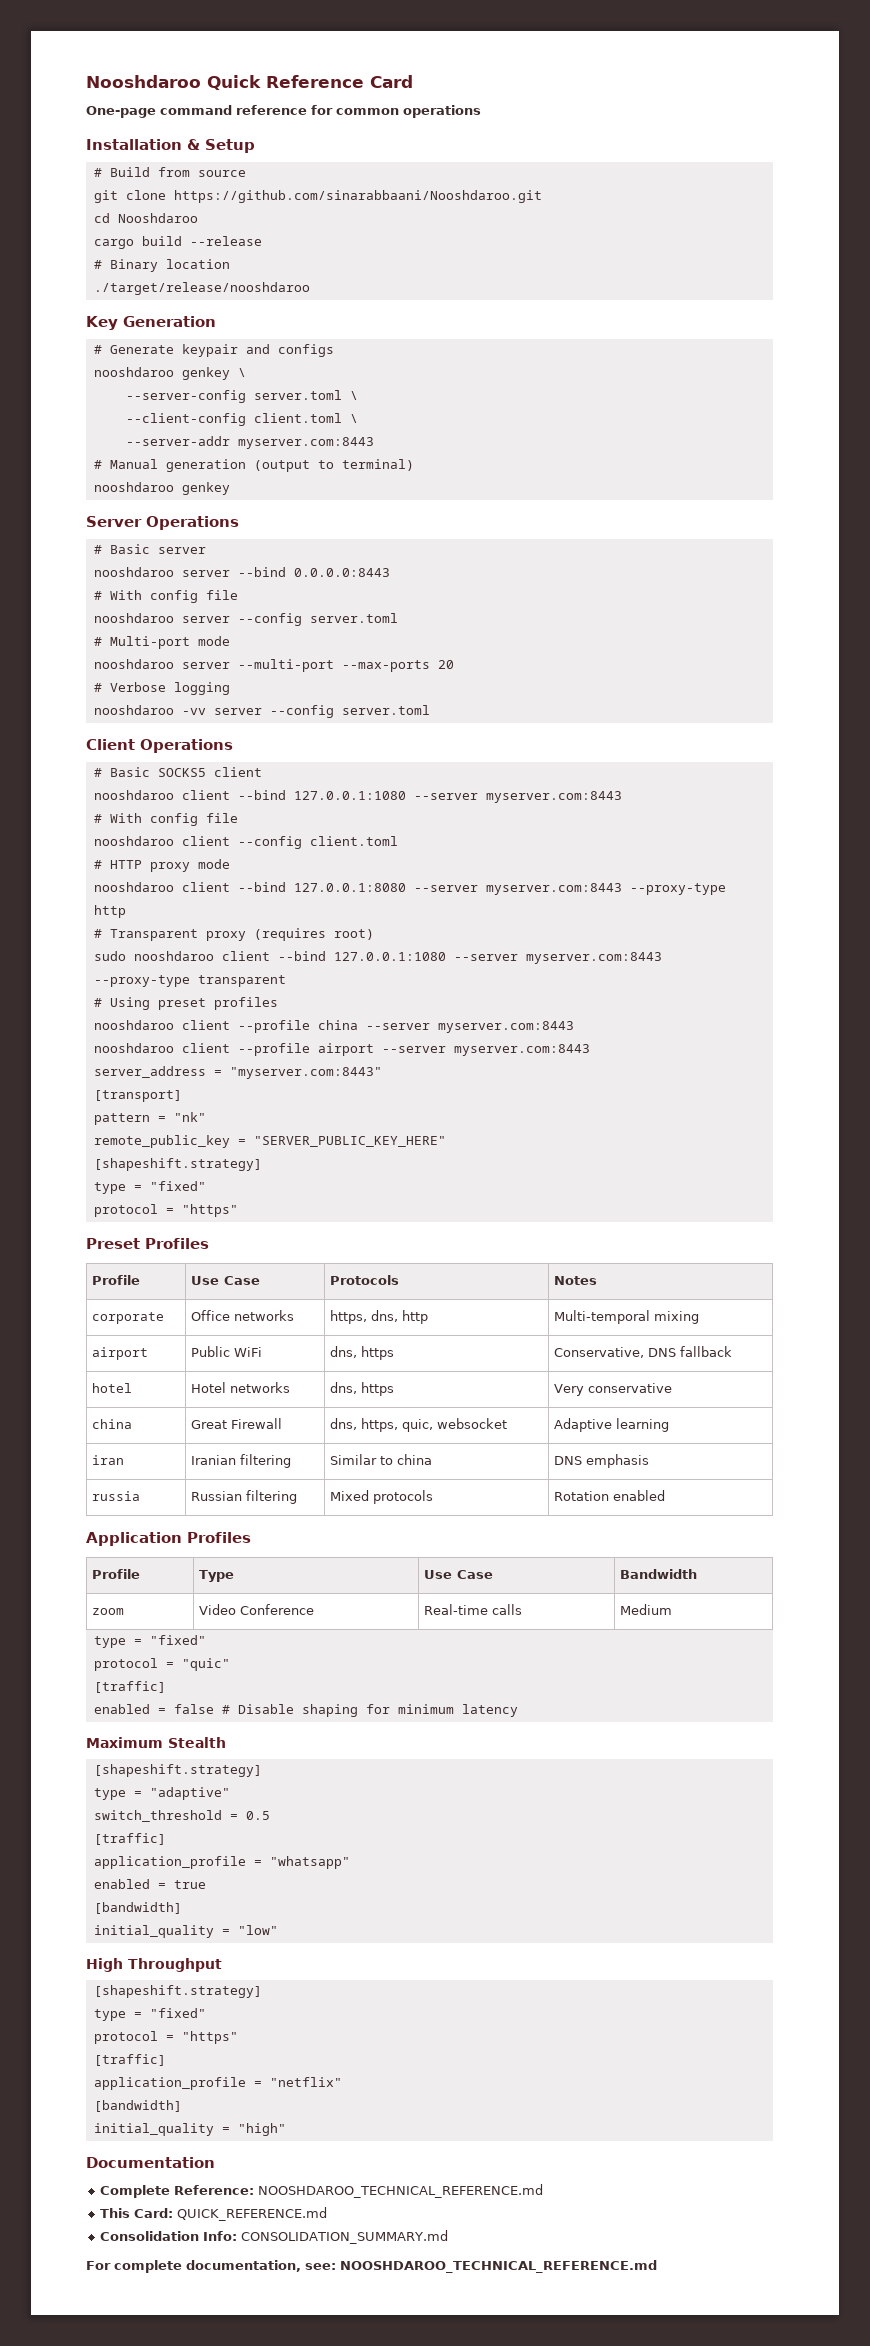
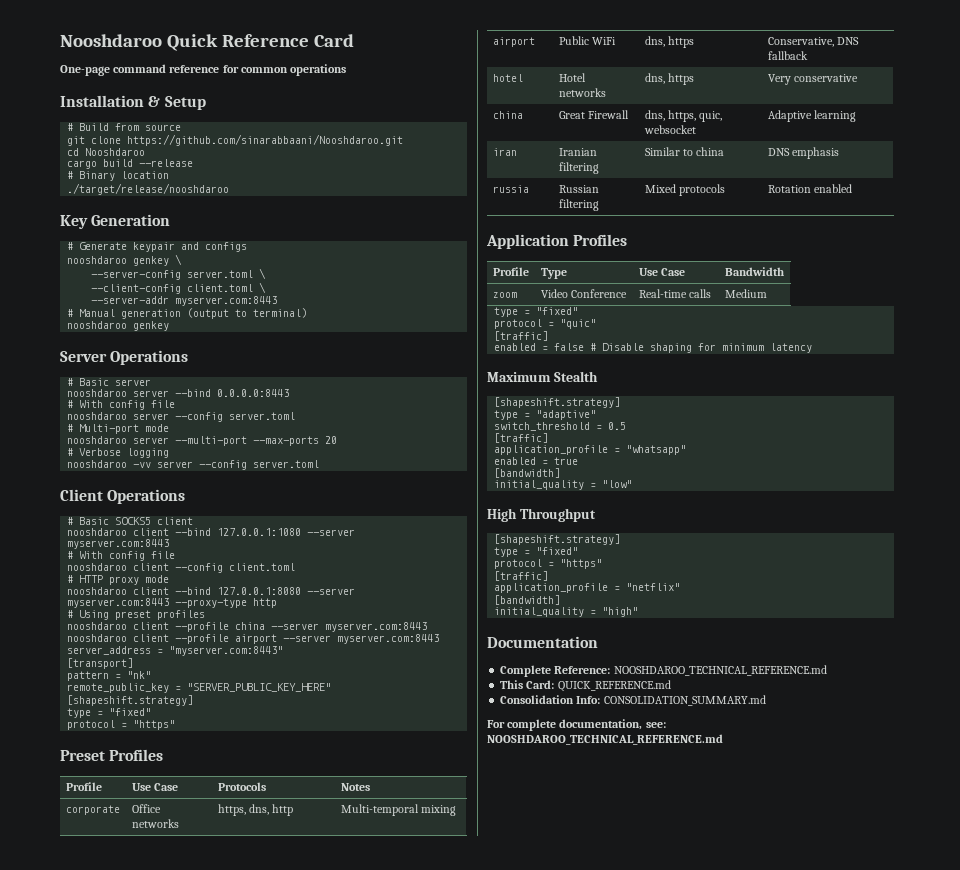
[93,928,374,941] [93,951,662,964] [93,975,286,987] // # Transparent proxy (requires root) // sudo nooshdaroo client --bind 127.0.0.1:1080 --server myserver.com:8443 --proxy-type transparent -> (278, 603) none

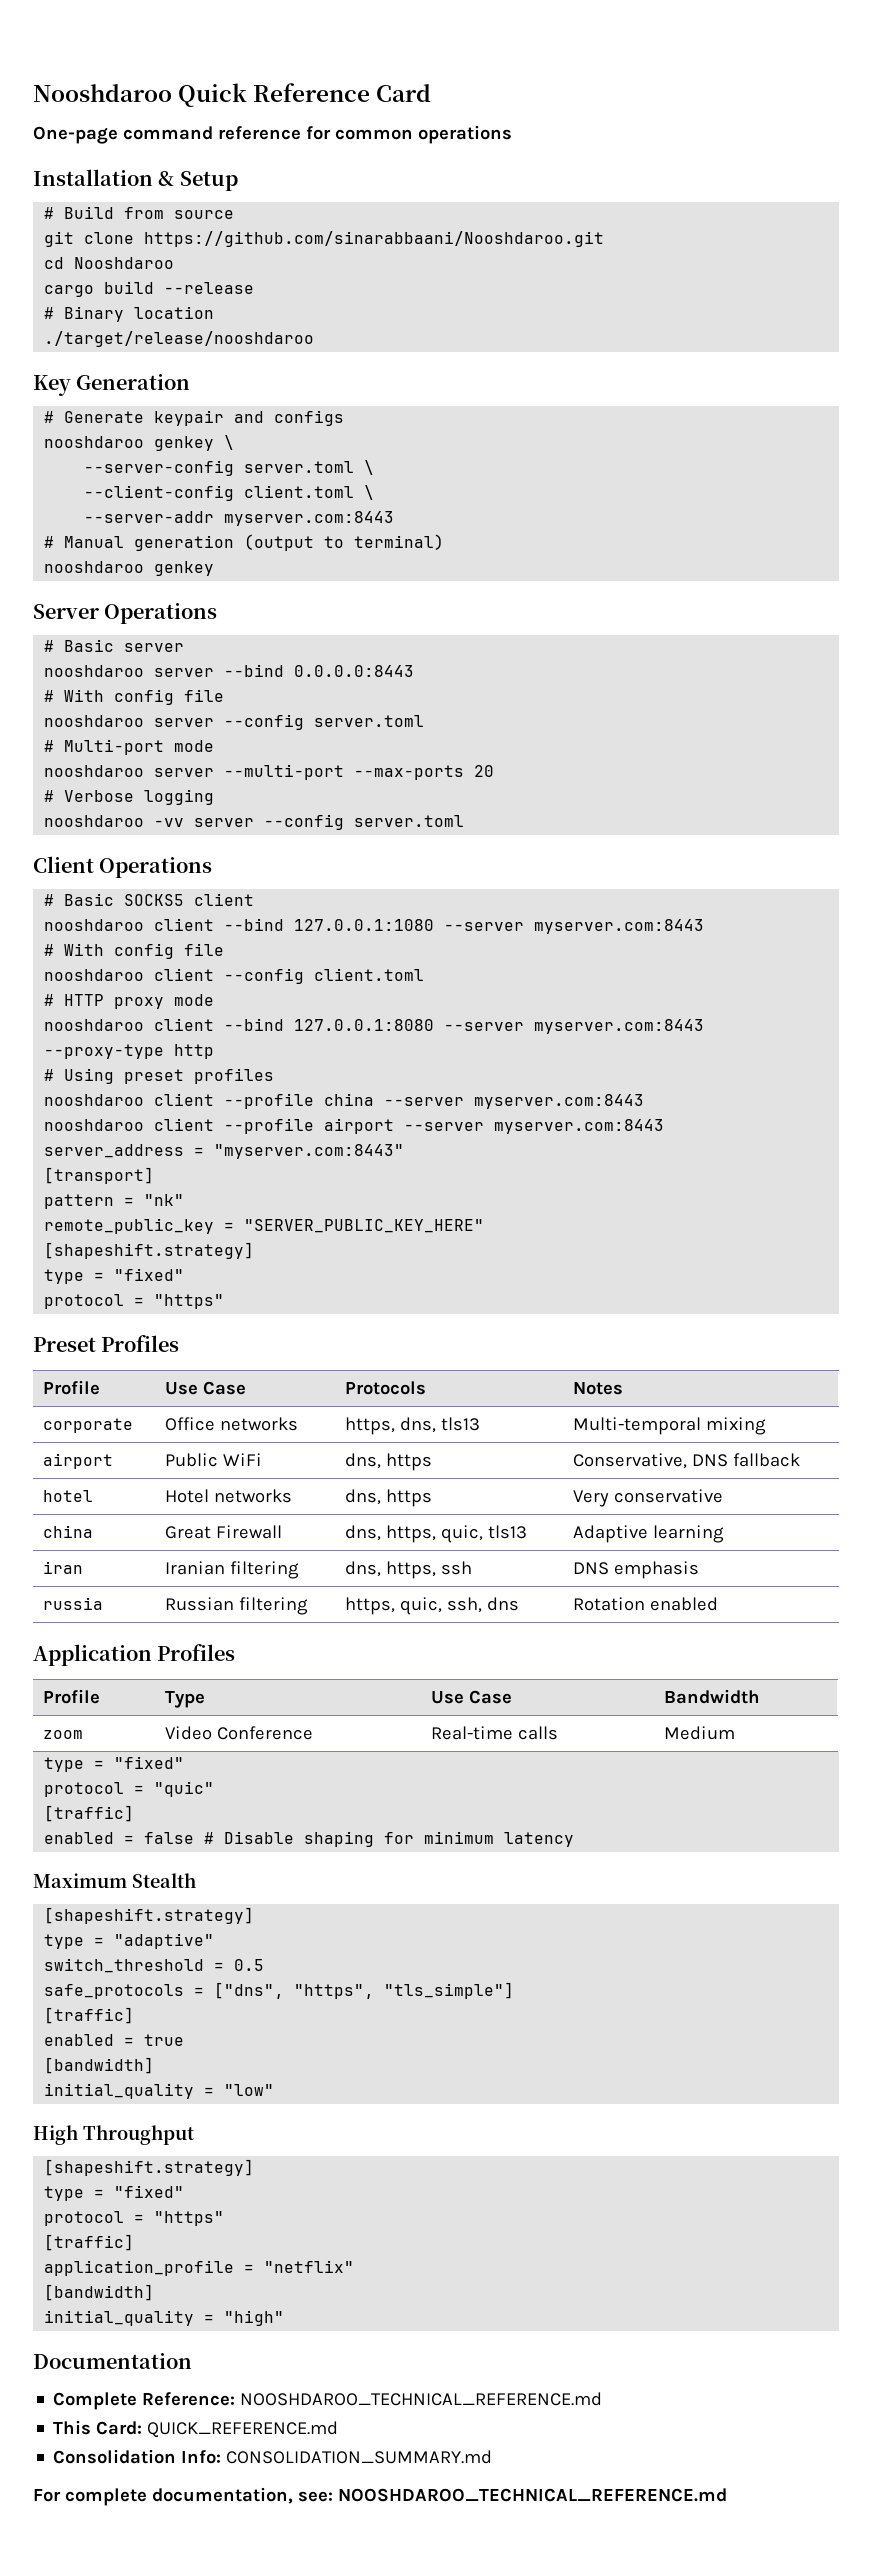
[272,804,294,816] http -> [441,1417,481,1431] tls13
[643,125,696,134] websocket -> [488,1525,528,1539] tls13
[644,147,725,156] Similar to china -> [345,1561,473,1579] dns, https, ssh
[644,184,725,196] Mixed protocols -> [345,1597,520,1615] https, quic, ssh, dns
[494,433,549,443] [494,445,687,455] [traffic] // application_profile = "whatsapp" -> [44,1982,515,1999] [44,2007,135,2024] safe_protocols = ["dns", "https", "tls_simple"] // [traffic]

